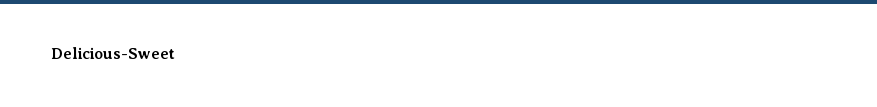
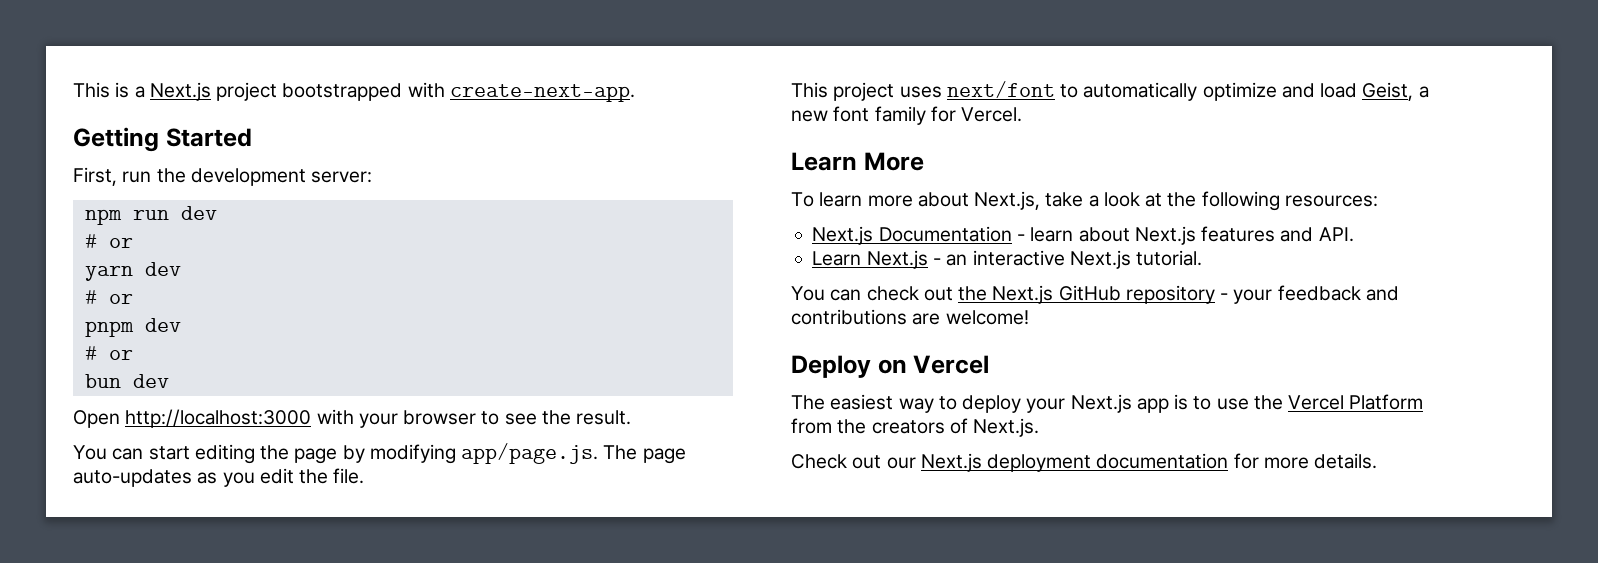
[51,47,175,59] Delicious-Sweet -> [73,82,635,102] [73,127,252,152] [73,167,373,186] [84,206,217,225] [84,234,133,248] [84,262,181,281] [84,290,133,304] [84,318,181,337] [84,346,133,360] [84,374,169,388] [73,409,632,428] [73,443,686,464] [73,468,365,487] [791,81,1429,101] [791,106,1023,125] [791,152,924,171] [791,191,1378,211] [812,226,1354,245] [812,250,1203,269] [791,285,1399,304] [791,309,1029,325] [791,355,990,378] [791,394,1424,413] [791,418,1040,437] [791,453,1378,472] This is a Next.js project bootstrapped with create-next-app. // Getting Started // First, run the development server: // npm run dev // # or // yarn dev // # or // pnpm dev // # or // bun dev // Open http://localhost:3000 with your browser to see the result. // You can start editing the page by modifying app/page.js. The page auto-updates as you edit the file. // This project uses next/font to automatically optimize and load Geist, a new font family for Vercel. // Learn More // To learn more about Next.js, take a look at the following resources: // Next.js Documentation - learn about Next.js features and API. // Learn Next.js - an interactive Next.js tutorial. // You can check out the Next.js GitHub repository - your feedback and contributions are welcome! // Deploy on Vercel // The easiest way to deploy your Next.js app is to use the Vercel Platform from the creators of Next.js. // Check out our Next.js deployment documentation for more details.

